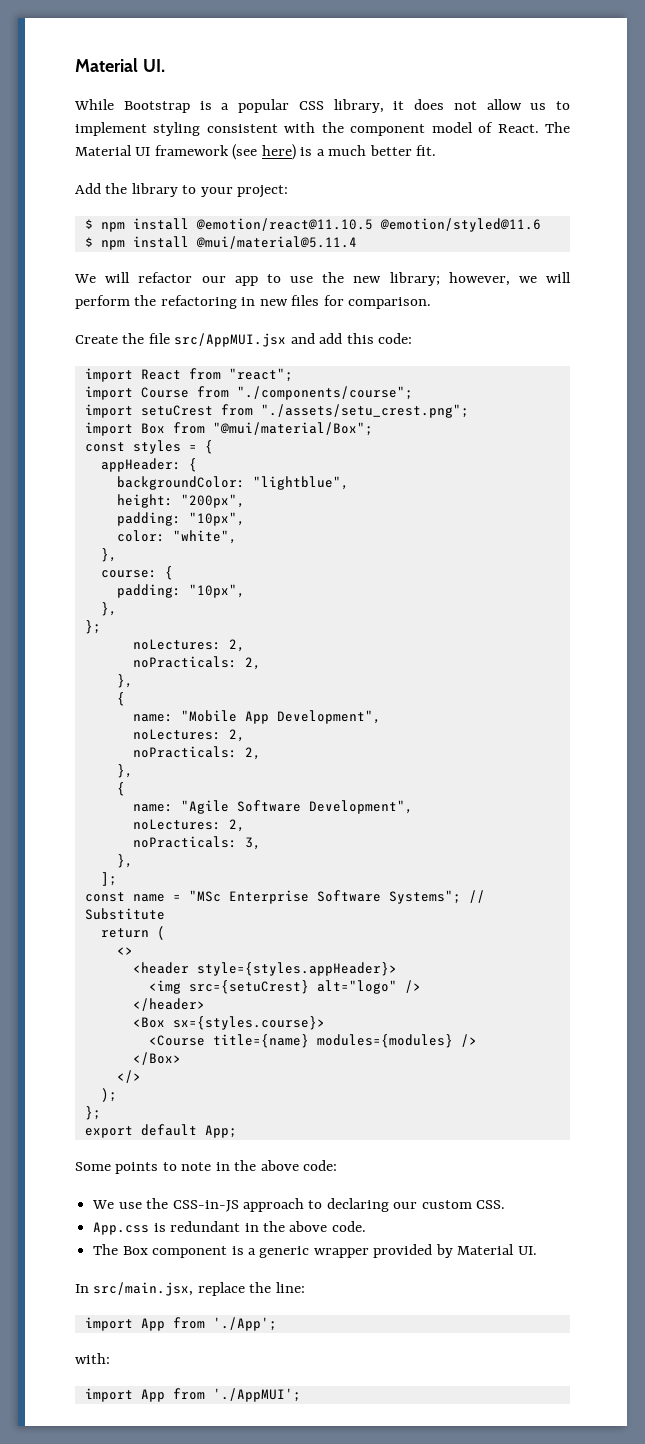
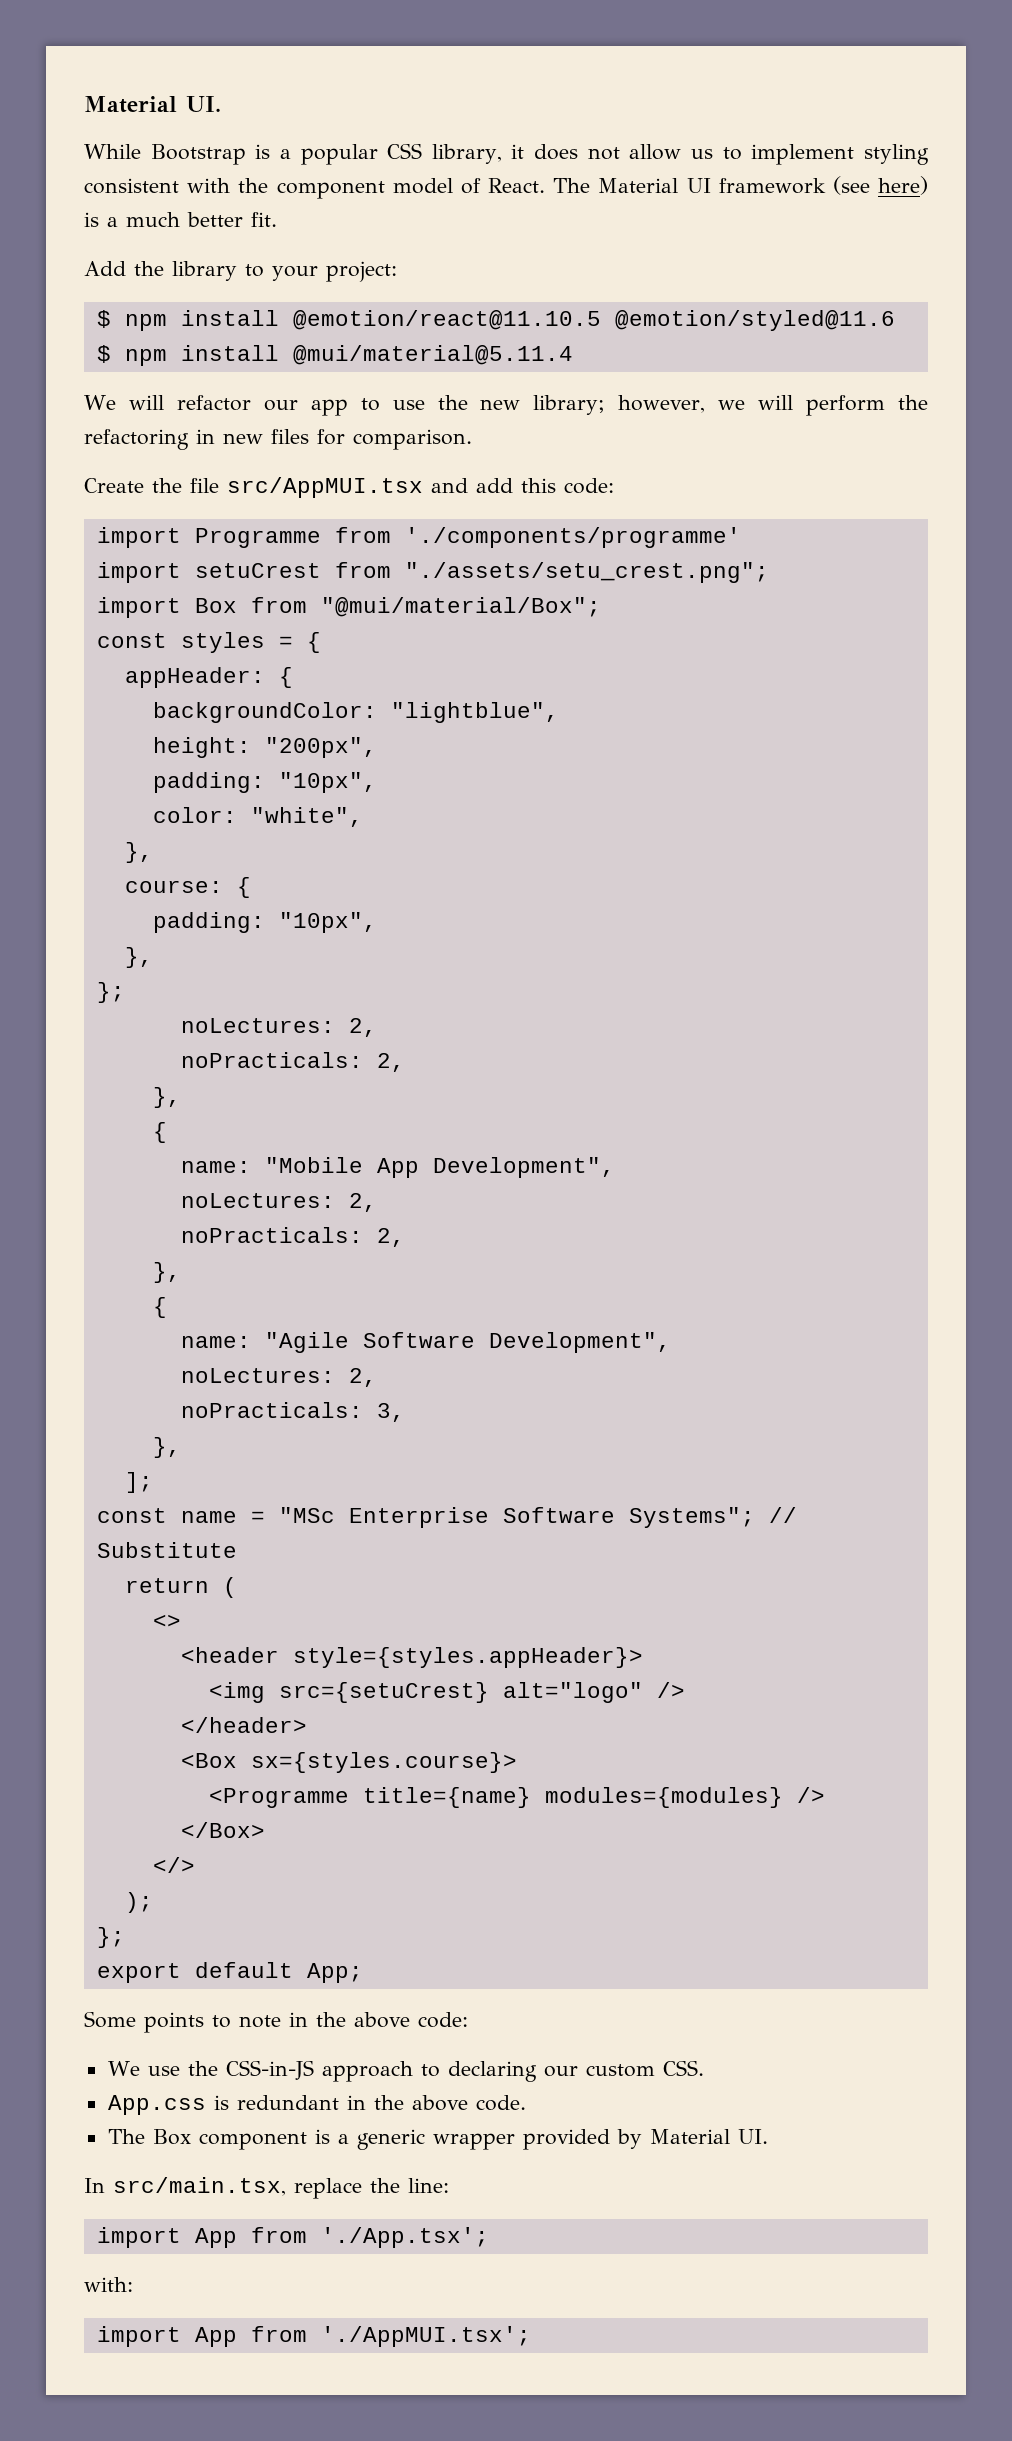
[174,333,287,347] src/AppMUI.jsx -> [227,477,423,498] src/AppMUI.tsx
[140,368,293,382] [84,386,413,400] React from "react"; // import Course from "./components/course"; -> [194,527,741,548] Programme from './components/programme'
[148,1035,205,1046] <Course -> [208,1788,349,1808] <Programme
[93,1282,194,1296] src/main.jsx, -> [113,2177,286,2196] src/main.tsx,
[212,1317,277,1331] './App'; -> [320,2227,489,2248] './App.tsx';
[212,1388,301,1402] './AppMUI'; -> [320,2326,531,2347] './AppMUI.tsx';

